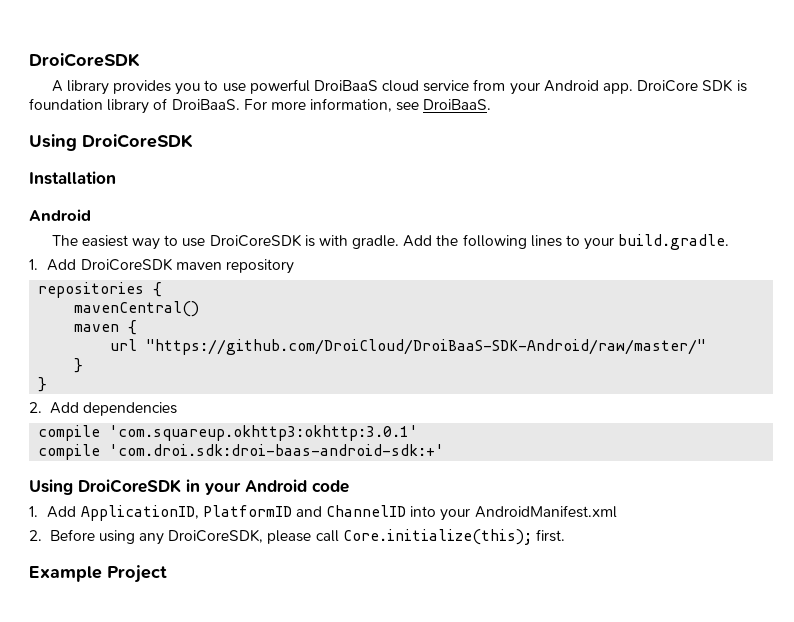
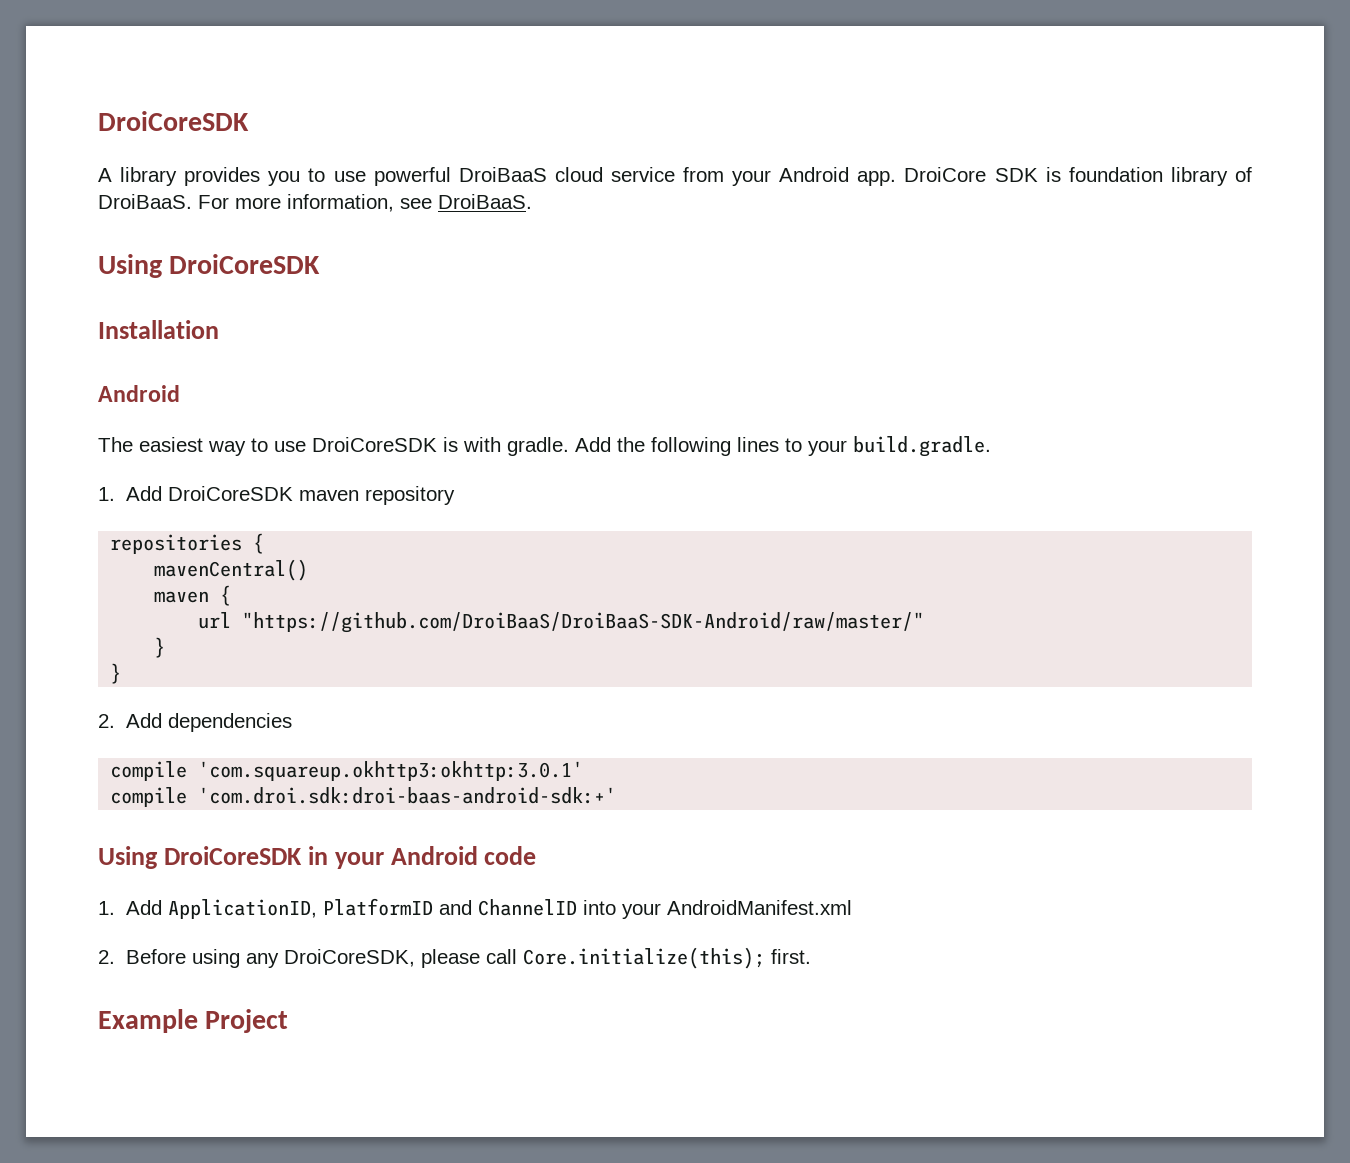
[146,339,707,355] "https://github.com/DroiCloud/DroiBaaS-SDK-Android/raw/master/" -> [242,612,925,633] "https://github.com/DroiBaaS/DroiBaaS-SDK-Android/raw/master/"

